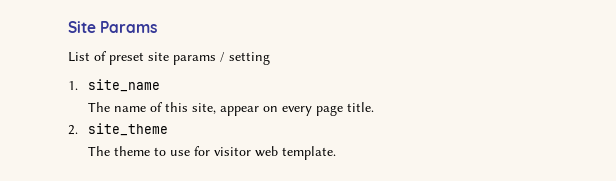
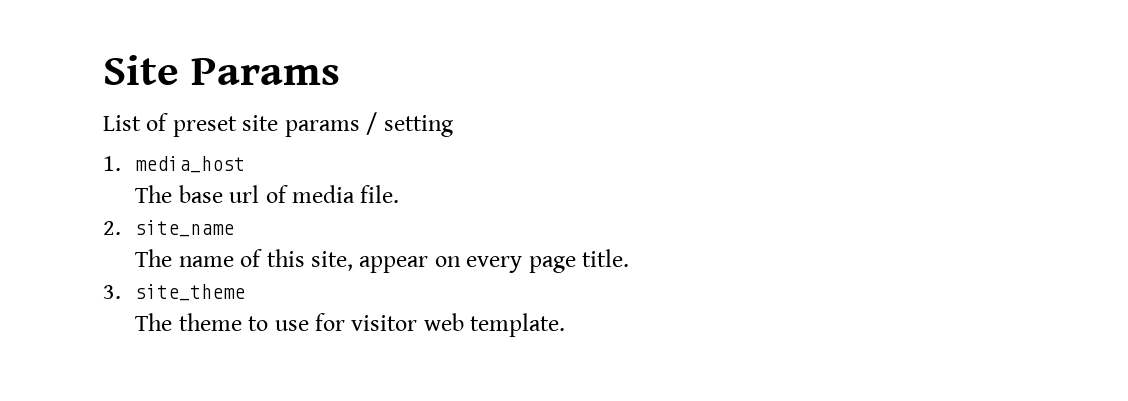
(78, 85) none -> [135,156,246,173] [135,185,400,203] [103,221,121,235] media_host // The base url of media file. // 2.
[68,125,78,135] 2. -> [103,285,121,299] 3.

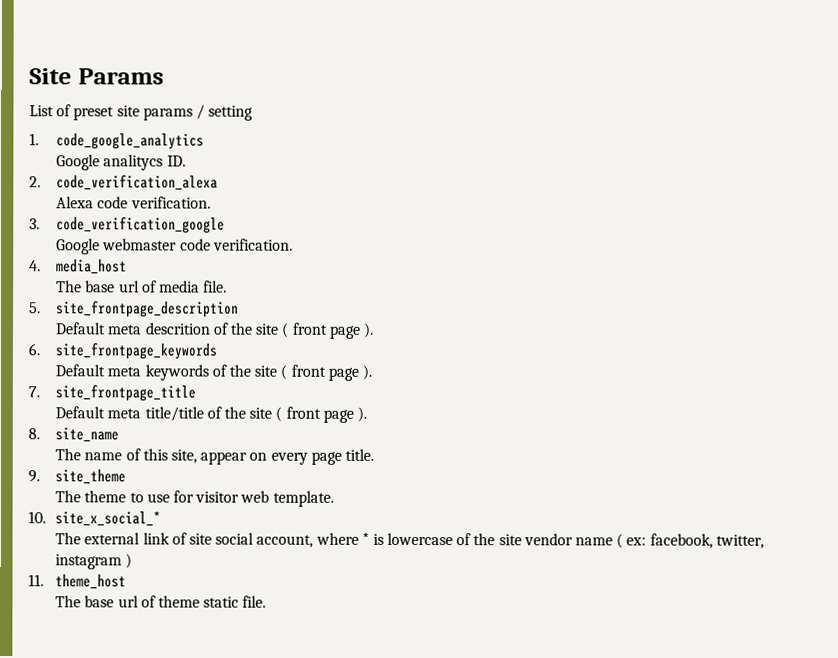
(121, 163) none -> [56,133,205,150] [56,154,186,171] [29,174,219,191] [56,196,211,209] [29,216,226,234] [56,238,293,255] [29,260,41,272] code_google_analytics // Google analitycs ID. // 2. code_verification_alexa // Alexa code verification. // 3. code_verification_google // Google webmaster code verification. // 4.
[103,221,121,235] 2. -> [29,300,240,318] [55,322,374,339] [28,342,218,360] [55,364,372,381] [28,384,197,402] [55,406,367,423] [28,428,40,440] 5. site_frontpage_description // Default meta descrition of the site ( front page ). // 6. site_frontpage_keywords // Default meta keywords of the site ( front page ). // 7. site_frontpage_title // Default meta title/title of the site ( front page ). // 8.
[103,285,121,299] 3. -> [28,470,40,483] 9.
(566, 325) none -> [28,511,162,527] [55,532,764,549] [55,553,133,570] [28,574,127,590] [55,595,267,608] // 10. site_x_social_* // The external link of site social account, where * is lowercase of the site vendor name ( ex: facebook, twitter, instagram ) // 11. theme_host // The base url of theme static file.

